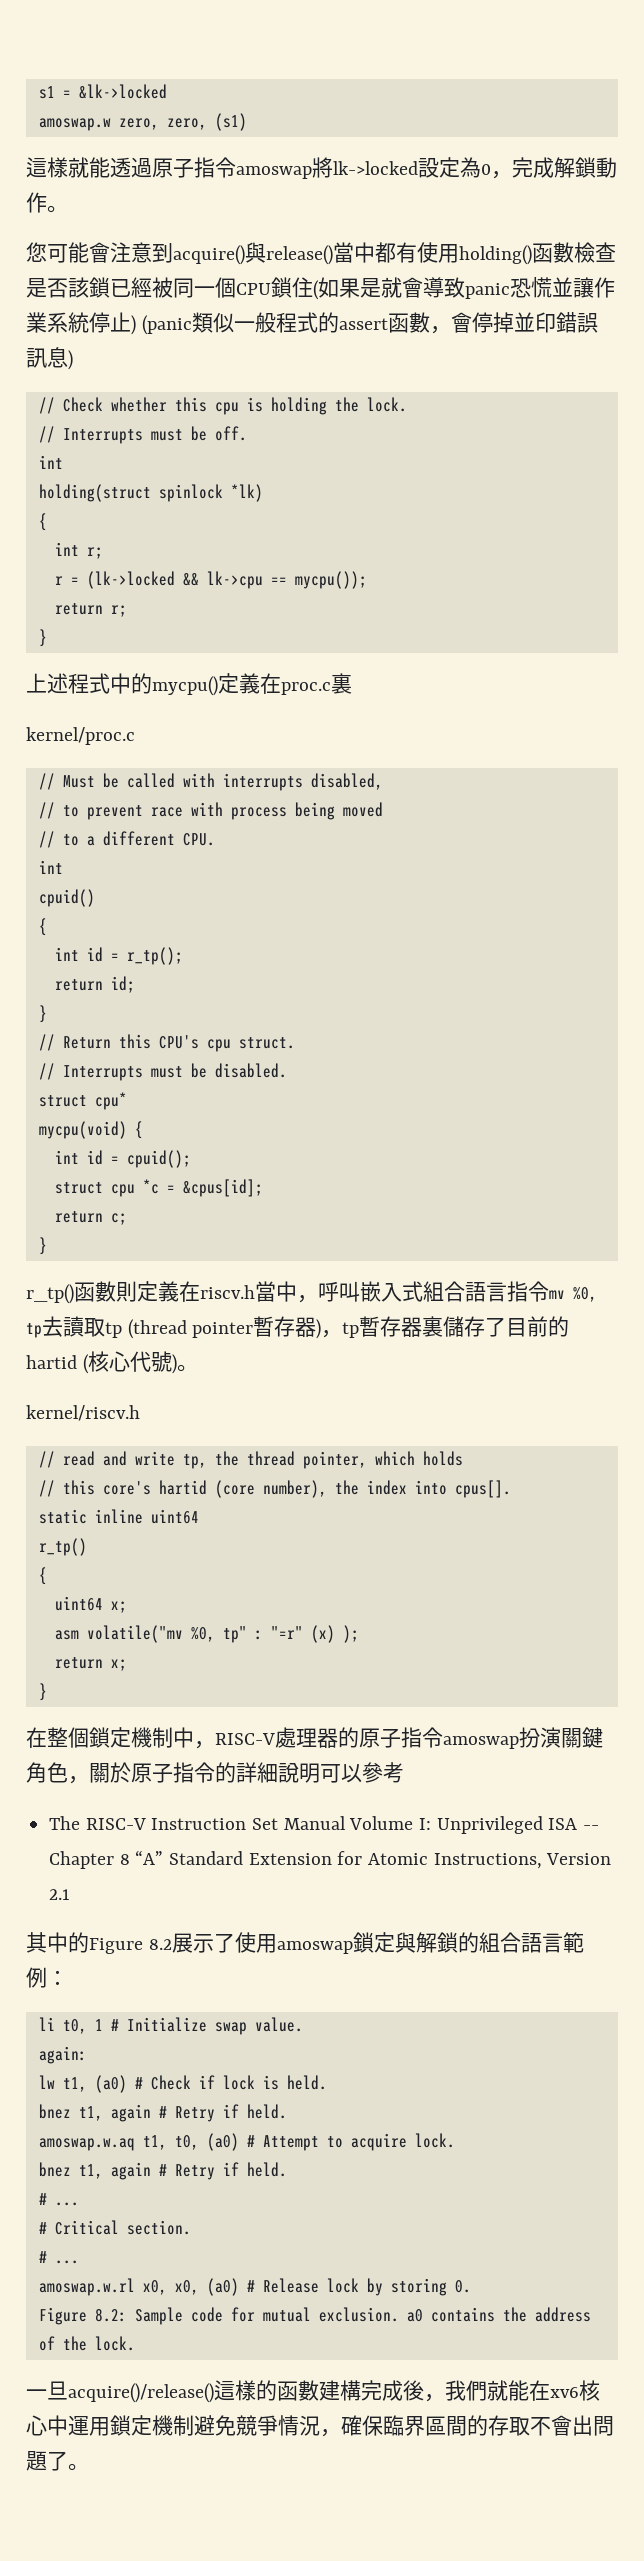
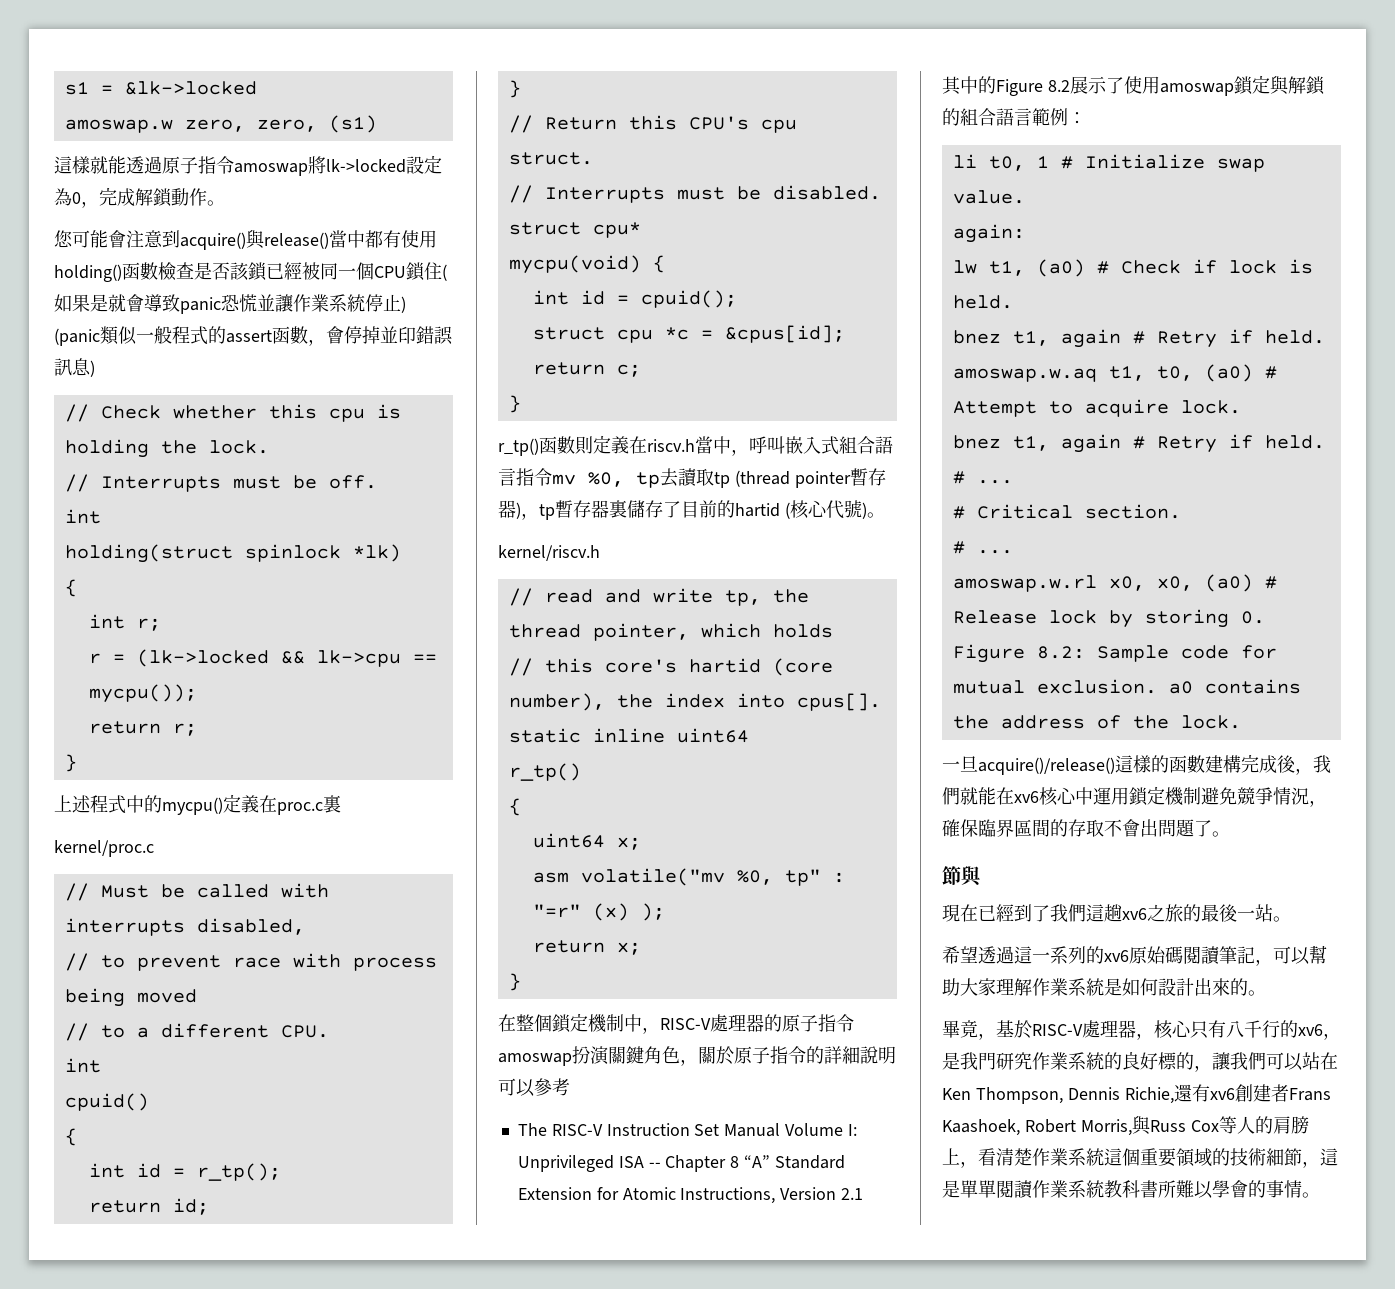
(89, 2467) none -> [942,866,983,887] [942,904,1291,922] [942,945,1327,966] [942,978,1266,996] [942,1020,1341,1040] [942,1052,1338,1072] [942,1084,1331,1104] [942,1115,1309,1136] [942,1148,1338,1168] [942,1180,1320,1199] // 節與 // 現在已經到了我們這趟xv6之旅的最後一站。 // 希望透過這一系列的xv6原始碼閱讀筆記，可以幫助大家理解作業系統是如何設計出來的。 // 畢竟，基於RISC-V處理器，核心只有八千行的xv6，是我門研究作業系統的良好標的，讓我們可以站在Ken Thompson, Dennis Richie,還有xv6創建者Frans Kaashoek, Robert Morris,與Russ Cox等人的肩膀上，看清楚作業系統這個重要領域的技術細節，這是單單閱讀作業系統教科書所難以學會的事情。

